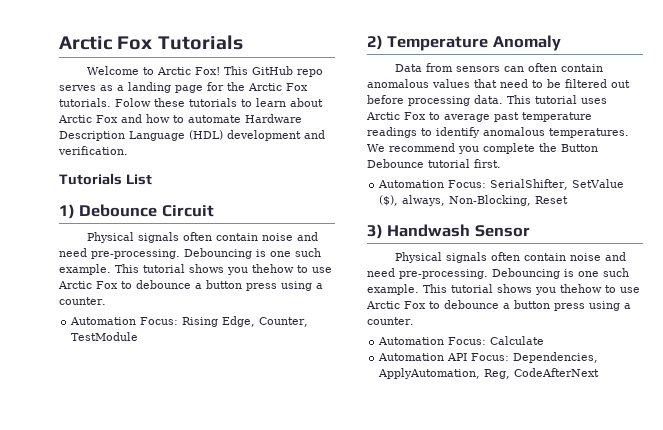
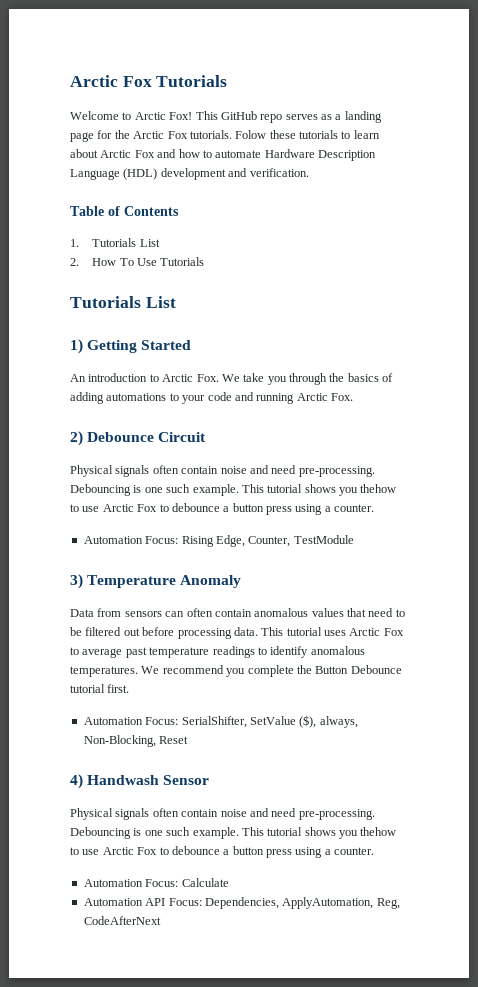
[59,173,152,185] [59,204,75,219] Tutorials List // 1) -> [70,206,179,216] [70,238,160,247] [70,257,205,266] [70,296,176,308] [70,339,192,354] [70,373,394,385] [70,392,353,404] [70,431,83,446] Table of Contents // 1. Tutorials List // 2. How To Use Tutorials // Tutorials List // 1) Getting Started // An introduction to Arctic Fox. We take you through the basics of adding automations to your code and running Arctic Fox. // 2)
[367,35,383,50] 2) -> [70,574,83,589] 3)
[367,224,383,239] 3) -> [70,774,83,789] 4)

